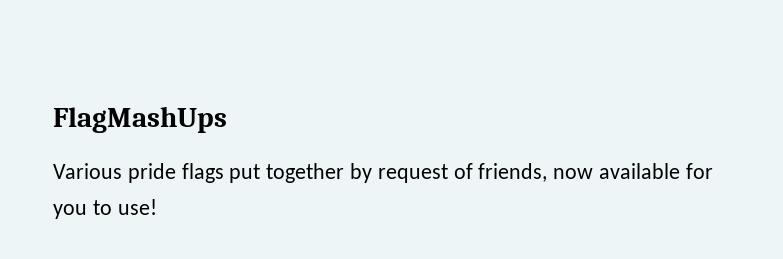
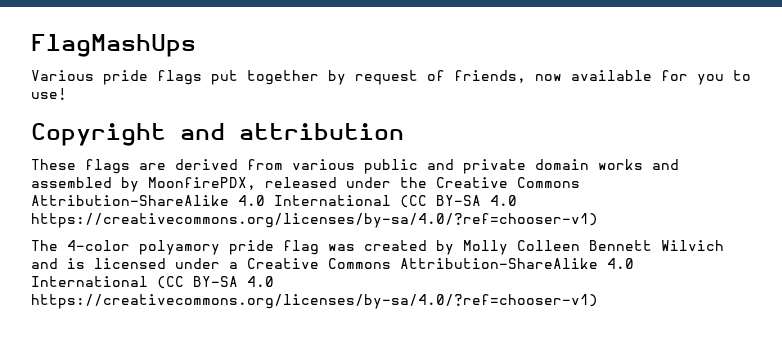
(157, 207) none -> [31,123,404,146] [31,159,679,174] [31,177,580,192] [31,195,517,208] [31,213,598,228] [31,240,724,255] [31,258,634,269] [31,276,274,289] [31,294,598,309] // Copyright and attribution // These flags are derived from various public and private domain works and assembled by MoonfirePDX, released under the Creative Commons Attribution-ShareAlike 4.0 International (CC BY-SA 4.0 https://creativecommons.org/licenses/by-sa/4.0/?ref=chooser-v1) // The 4-color polyamory pride flag was created by Molly Colleen Bennett Wilvich and is licensed under a Creative Commons Attribution-ShareAlike 4.0 International (CC BY-SA 4.0 https://creativecommons.org/licenses/by-sa/4.0/?ref=chooser-v1)

